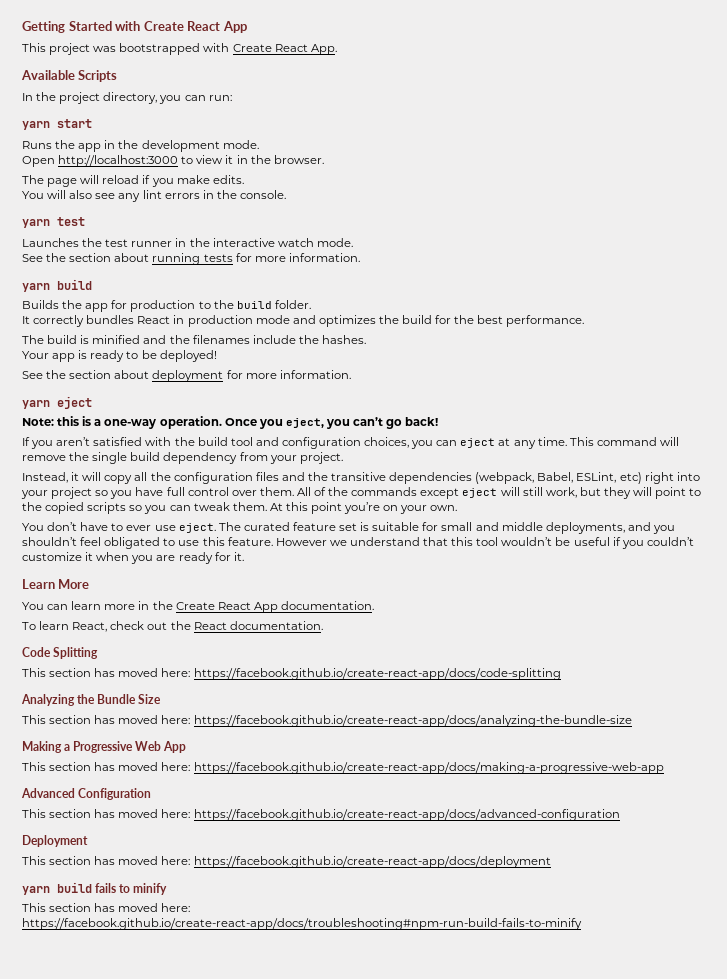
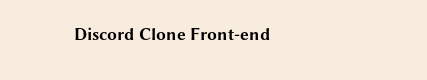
[22,21,247,33] [22,43,337,55] [21,70,118,82] [22,92,232,104] [22,119,92,130] [22,140,259,152] [22,155,324,167] [22,175,244,187] [22,190,286,202] [22,217,85,228] [22,238,353,247] [22,253,360,265] [22,279,92,292] [22,300,311,312] [22,315,585,327] [22,335,366,344] [22,350,217,362] [22,370,351,382] [22,396,92,409] [22,416,439,429] [22,437,679,449] [22,452,343,464] [22,472,700,484] [21,487,702,499] [22,502,458,514] [22,522,675,534] [22,537,694,549] [22,552,244,564] [22,579,90,589] [22,601,374,613] [22,621,323,632] [22,647,99,659] [22,668,561,680] [21,694,162,706] [22,715,632,727] [22,741,187,753] [22,762,664,774] [21,788,152,800] [22,809,620,821] [22,835,88,847] [22,856,551,868] [22,882,168,895] [22,903,191,912] [22,918,582,930] Getting Started with Create React App // This project was bootstrapped with Create React App. // Available Scripts // In the project directory, you can run: // yarn start // Runs the app in the development mode. // Open http://localhost:3000 to view it in the browser. // The page will reload if you make edits. // You will also see any lint errors in the console. // yarn test // Launches the test runner in the interactive watch mode. // See the section about running tests for more information. // yarn build // Builds the app for production to the build folder. // It correctly bundles React in production mode and optimizes the build for the best performance. // The build is minified and the filenames include the hashes. // Your app is ready to be deployed! // See the section about deployment for more information. // yarn eject // Note: this is a one-way operation. Once you eject, you can’t go back! // If you aren’t satisfied with the build tool and configuration choices, you can eject at any time. This command will remove the single build dependency from your project. // Instead, it will copy all the configuration files and the transitive dependencies (webpack, Babel, ESLint, etc) right into your project so you have full control over them. All of the commands except eject will still work, but they will point to the copied scripts so you can tweak them. At this point you’re on your own. // You don’t have to ever use eject. The curated feature set is suitable for small and middle deployments, and you shouldn’t feel obligated to use this feature. However we understand that this tool wouldn’t be useful if you couldn’t customize it when you are ready for it. // Learn More // You can learn more in the Create React App documentation. // To learn React, check out the React documentation. // Code Splitting // This section has moved here: https://facebook.github.io/create-react-app/docs/code-splitting // Analyzing the Bundle Size // This section has moved here: https://facebook.github.io/create-react-app/docs/analyzing-the-bundle-size // Making a Progressive Web App // This section has moved here: https://facebook.github.io/create-react-app/docs/making-a-progressive-web-app // Advanced Configuration // This section has moved here: https://facebook.github.io/create-react-app/docs/advanced-configuration // Deployment // This section has moved here: https://facebook.github.io/create-react-app/docs/deployment // yarn build fails to minify // This section has moved here: https://facebook.github.io/create-react-app/docs/troubleshooting#npm-run-build-fails-to-minify -> [74,27,271,41] Discord Clone Front-end

